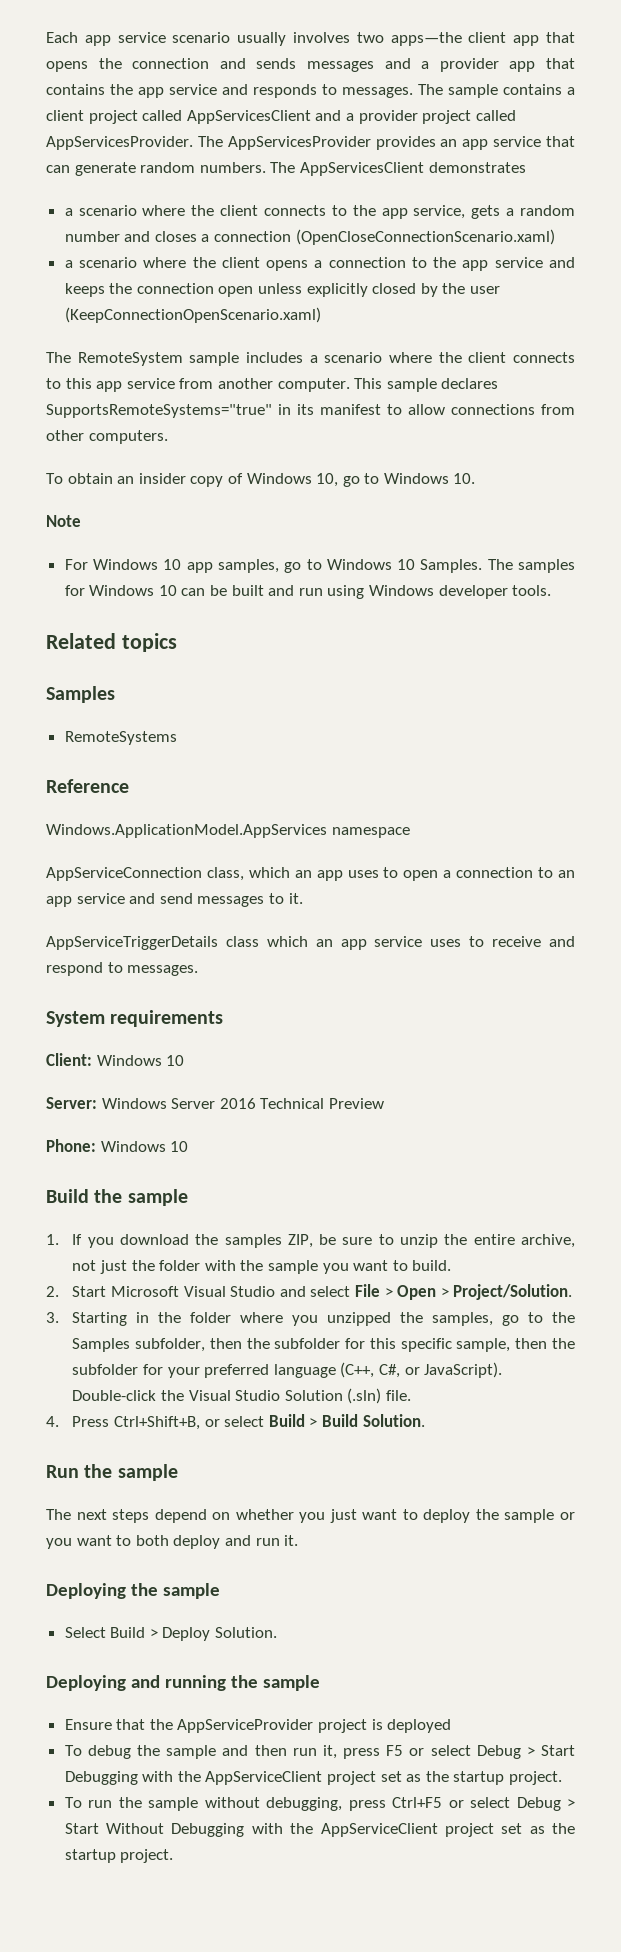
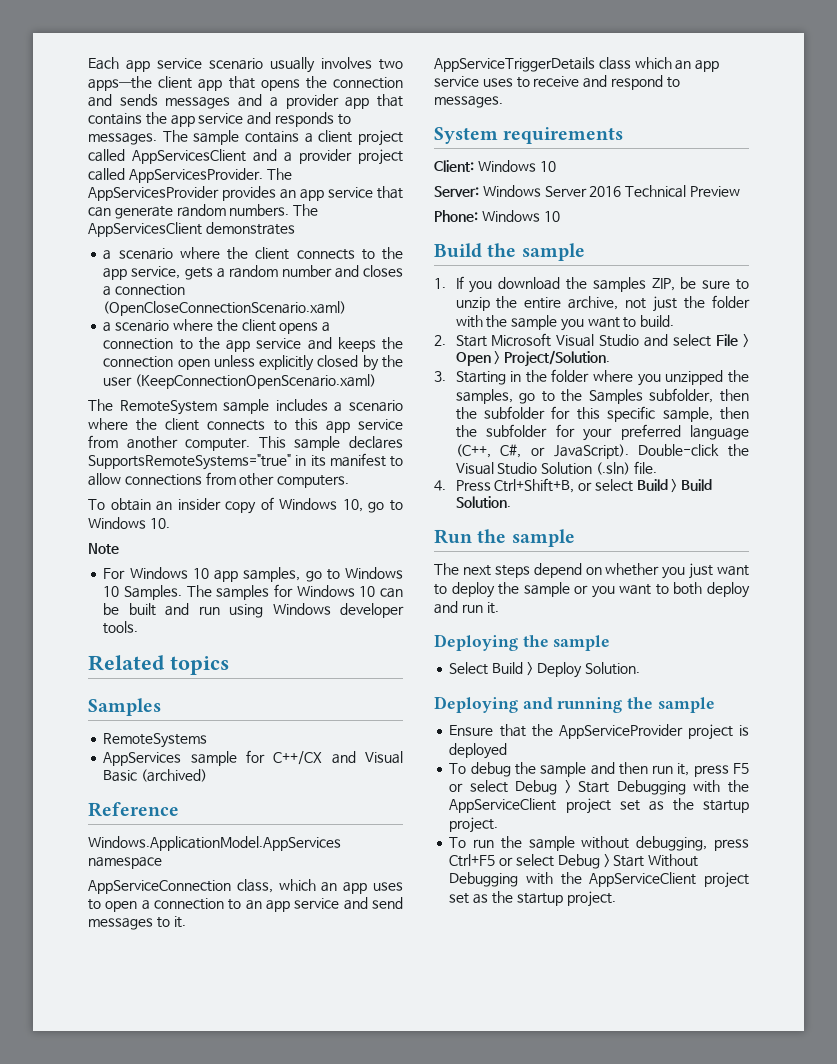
(177, 738) none -> [103,750,404,766] [103,769,208,782] // AppServices sample for C++/CX and Visual Basic (archived)

